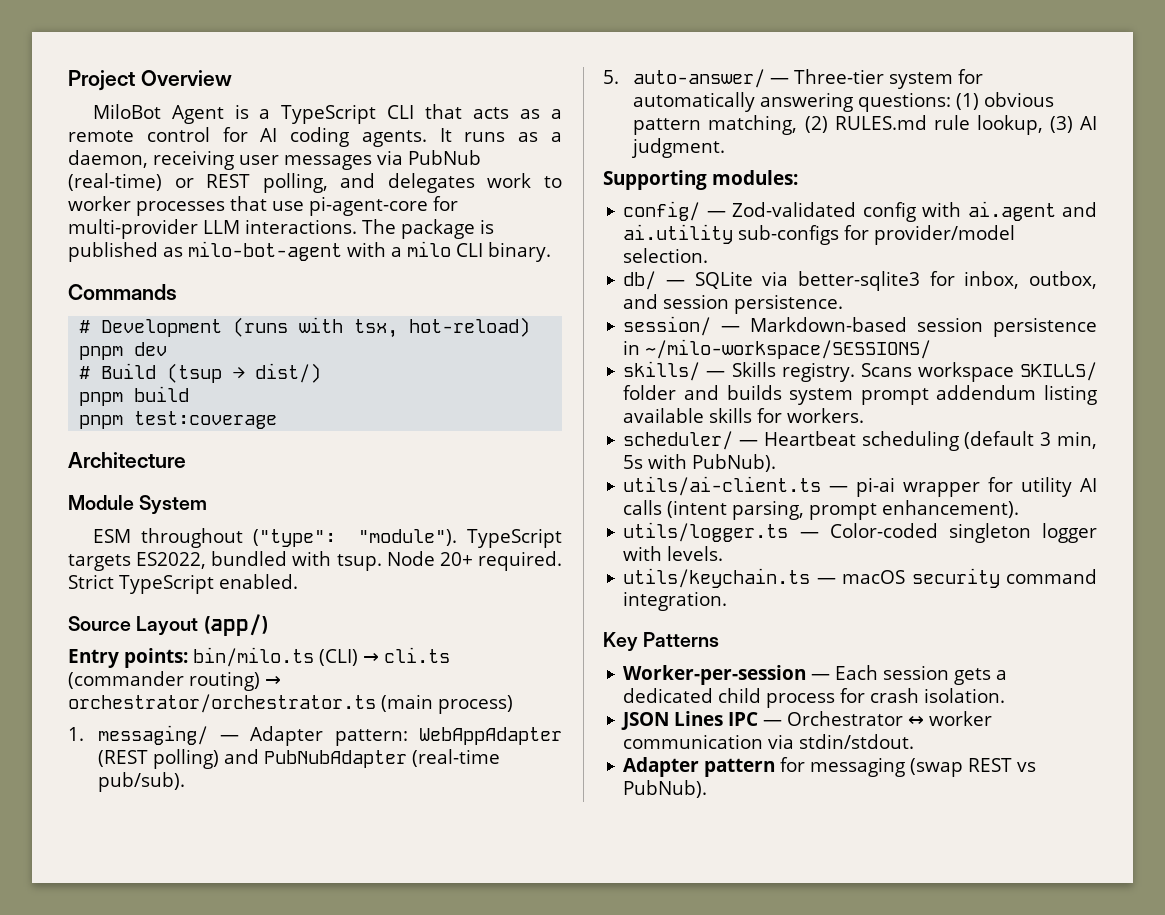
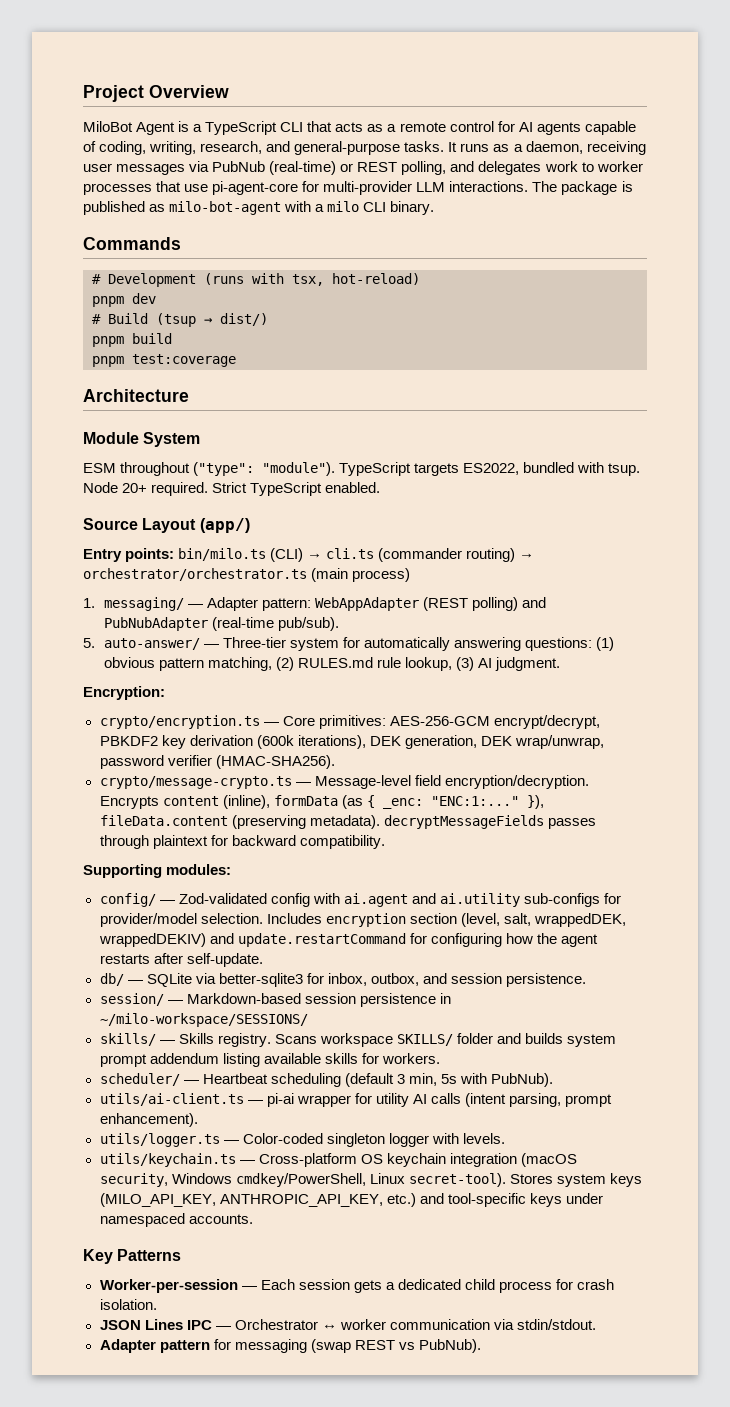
[290,127,427,147] coding agents. -> [536,121,636,135] [83,141,445,155] agents capable of coding, writing, research, and general-purpose tasks.
(726, 148) none -> [83,686,165,700] [99,715,600,729] [99,735,604,749] [99,755,335,769] [99,775,589,789] [99,795,544,809] [99,815,596,829] [99,835,385,849] // Encryption: // crypto/encryption.ts — Core primitives: AES-256-GCM encrypt/decrypt, PBKDF2 key derivation (600k iterations), DEK generation, DEK wrap/unwrap, password verifier (HMAC-SHA256). // crypto/message-crypto.ts — Message-level field encryption/decryption. Encrypts content (inline), formData (as { _enc: "ENC:1:..." }), fileData.content (preserving metadata). decryptMessageFields passes through plaintext for backward compatibility.
(709, 255) none -> [266,913,626,927] [98,933,598,947] [99,953,263,967] Includes encryption section (level, salt, wrappedDEK, wrappedDEKIV) and update.restartCommand for configuring how the agent restarts after self-update.
[842,568,1097,588] [623,591,728,611] macOS security command integration. -> [258,1153,577,1167] [99,1173,642,1187] [99,1193,603,1207] [99,1213,253,1227] Cross-platform OS keychain integration (macOS security, Windows cmdkey/PowerShell, Linux secret-tool). Stores system keys (MILO_API_KEY, ANTHROPIC_API_KEY, etc.) and tool-specific keys under namespaced accounts.

